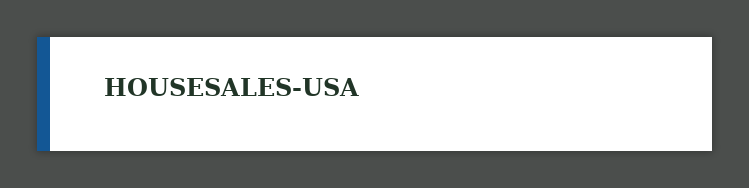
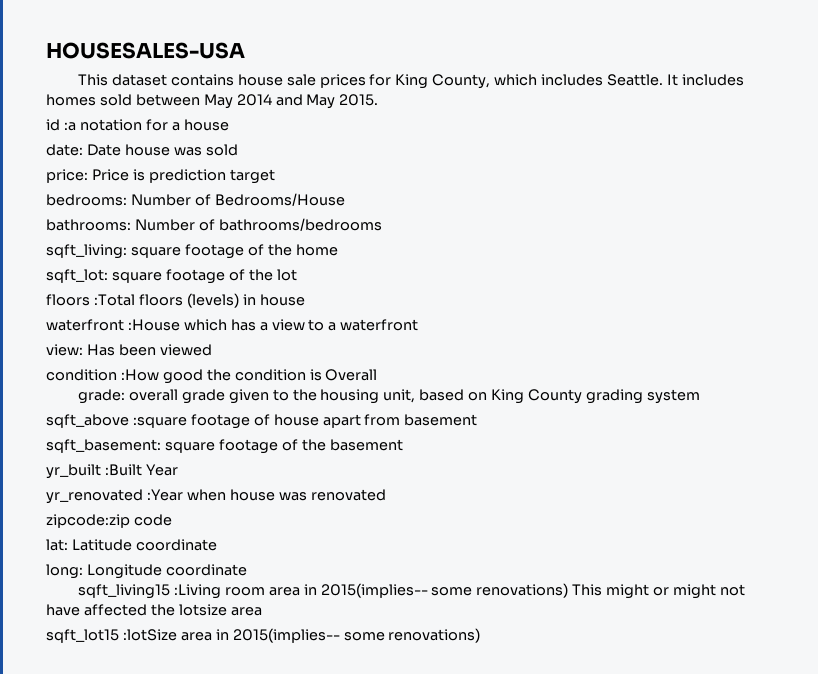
(359, 87) none -> [77,74,744,89] [46,94,379,109] [46,119,229,131] [46,144,238,156] [46,169,275,184] [46,193,345,206] [46,218,382,231] [46,244,338,259] [46,269,297,284] [46,293,305,308] [46,319,419,331] [46,344,212,356] [46,369,378,384] [77,389,700,404] [46,414,478,429] [46,439,403,454] [46,464,178,479] [46,489,386,504] [46,514,172,528] [46,539,217,551] [46,564,247,579] [77,583,745,599] [46,604,262,616] [46,628,481,643] // This dataset contains house sale prices for King County, which includes Seattle. It includes homes sold between May 2014 and May 2015. // id :a notation for a house // date: Date house was sold // price: Price is prediction target // bedrooms: Number of Bedrooms/House // bathrooms: Number of bathrooms/bedrooms // sqft_living: square footage of the home // sqft_lot: square footage of the lot // floors :Total floors (levels) in house // waterfront :House which has a view to a waterfront // view: Has been viewed // condition :How good the condition is Overall // grade: overall grade given to the housing unit, based on King County grading system // sqft_above :square footage of house apart from basement // sqft_basement: square footage of the basement // yr_built :Built Year // yr_renovated :Year when house was renovated // zipcode:zip code // lat: Latitude coordinate // long: Longitude coordinate // sqft_living15 :Living room area in 2015(implies-- some renovations) This might or might not have affected the lotsize area // sqft_lot15 :lotSize area in 2015(implies-- some renovations)

